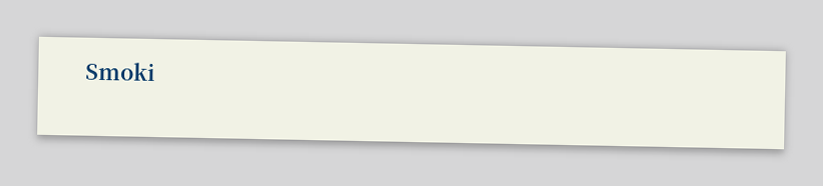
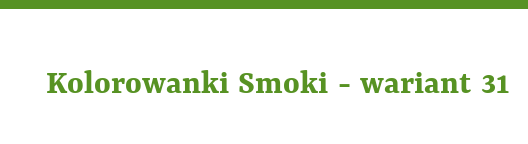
[85,61,156,82] Smoki -> [46,70,510,93] Kolorowanki Smoki - wariant 31

